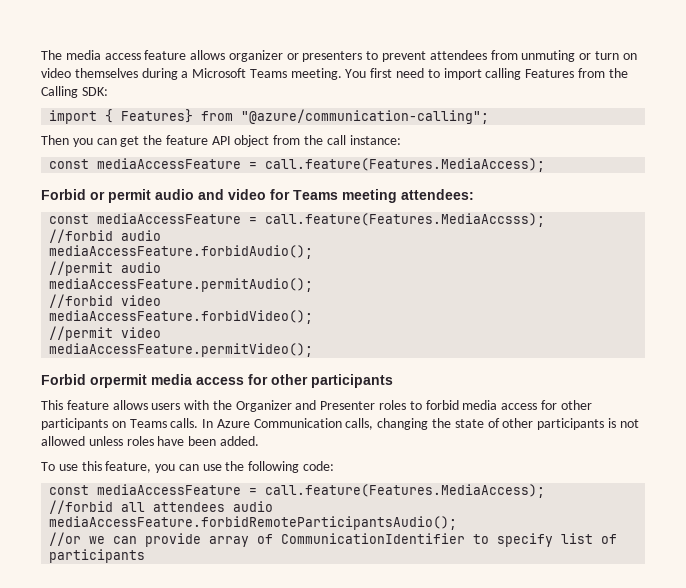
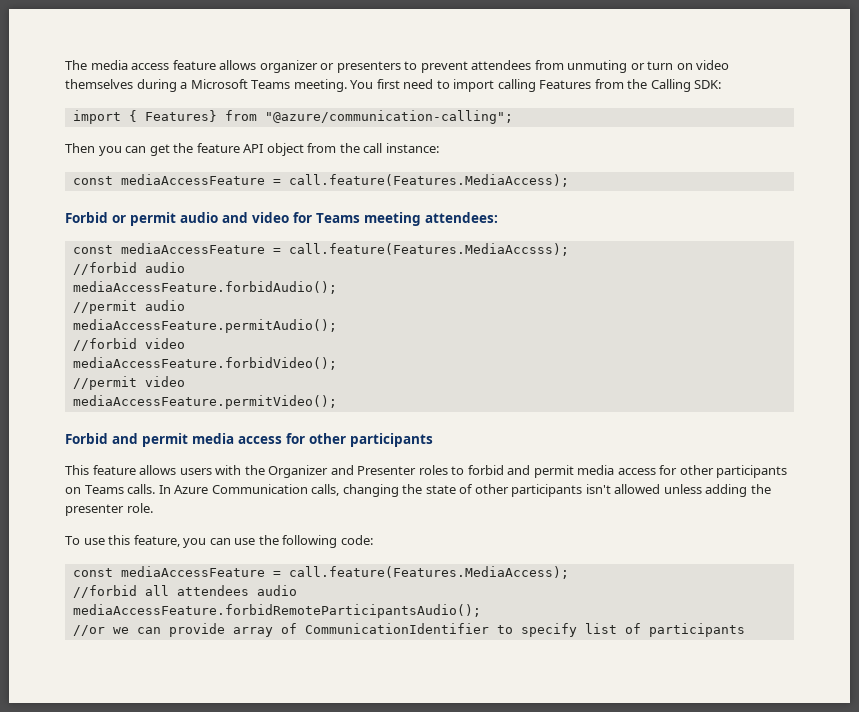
[90,374,147,388] orpermit -> [112,433,188,447] and permit
(459, 405) none -> [507,465,574,478] and permit
[607,418,639,428] [41,436,259,446] is not allowed unless roles have been added. -> [585,484,771,497] [65,503,153,516] isn't allowed unless adding the presenter role.

